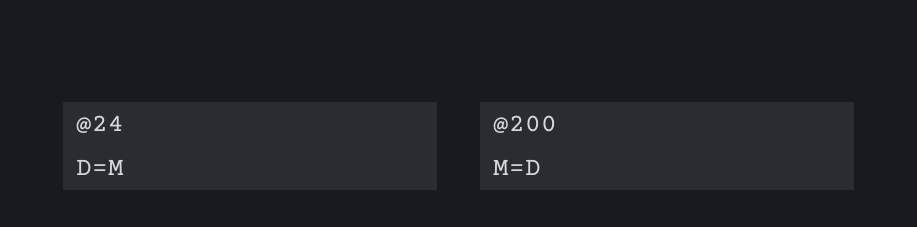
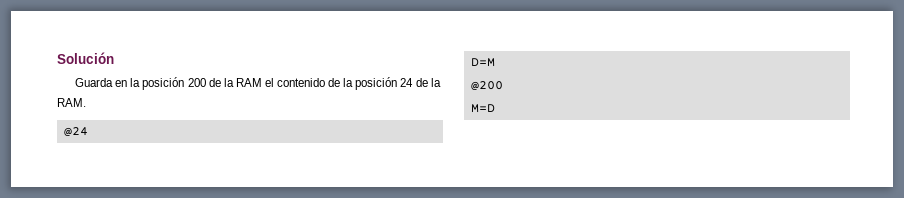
(76, 124) none -> [57,52,114,64] [75,77,441,90] [57,98,86,107] Solución // Guarda en la posición 200 de la RAM el contenido de la posición 24 de la RAM. //

